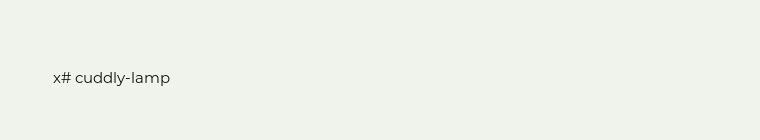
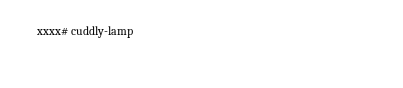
[53,72,71,83] x# -> [36,27,68,36] xxxx#

